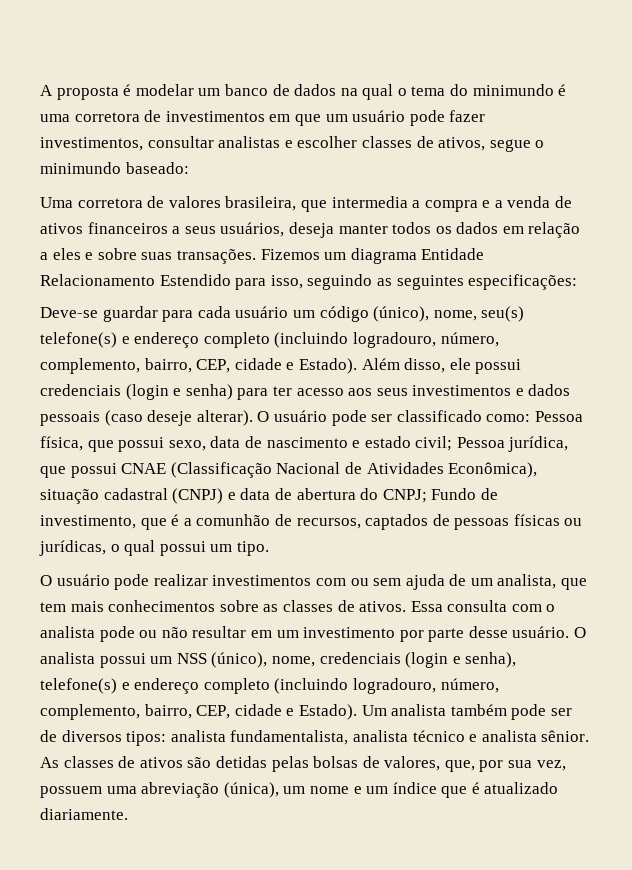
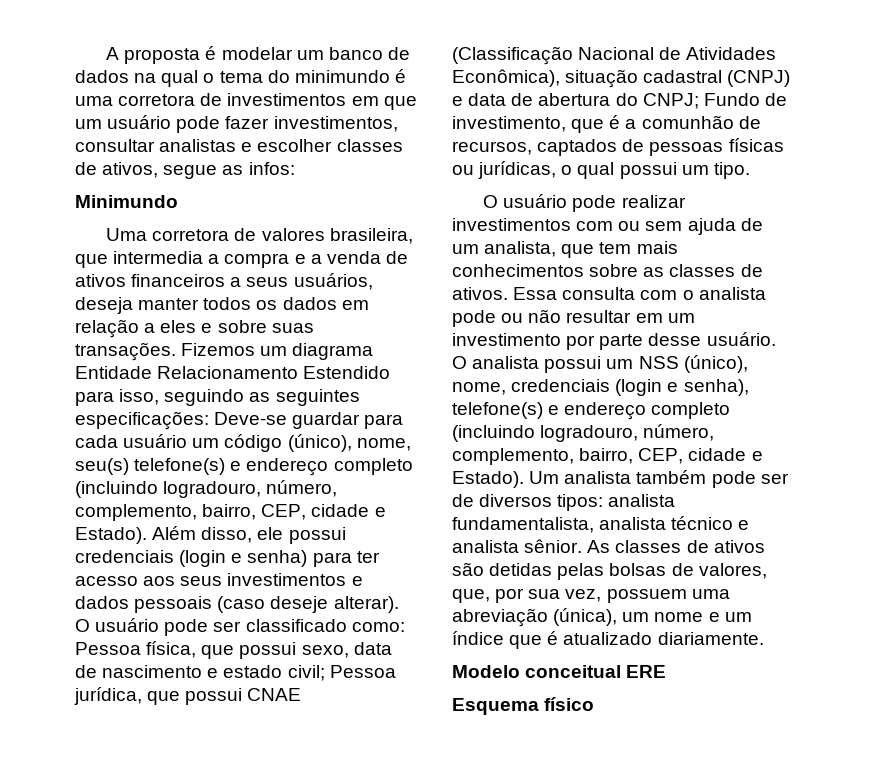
[535,140,545,148] [40,162,189,174] o minimundo baseado: -> [222,162,295,175] [75,195,178,208] as infos: // Minimundo
(578, 282) // -> (209, 420) none
(128, 814) none -> [452,665,667,678] [452,697,595,715] // Modelo conceitual ERE // Esquema físico

